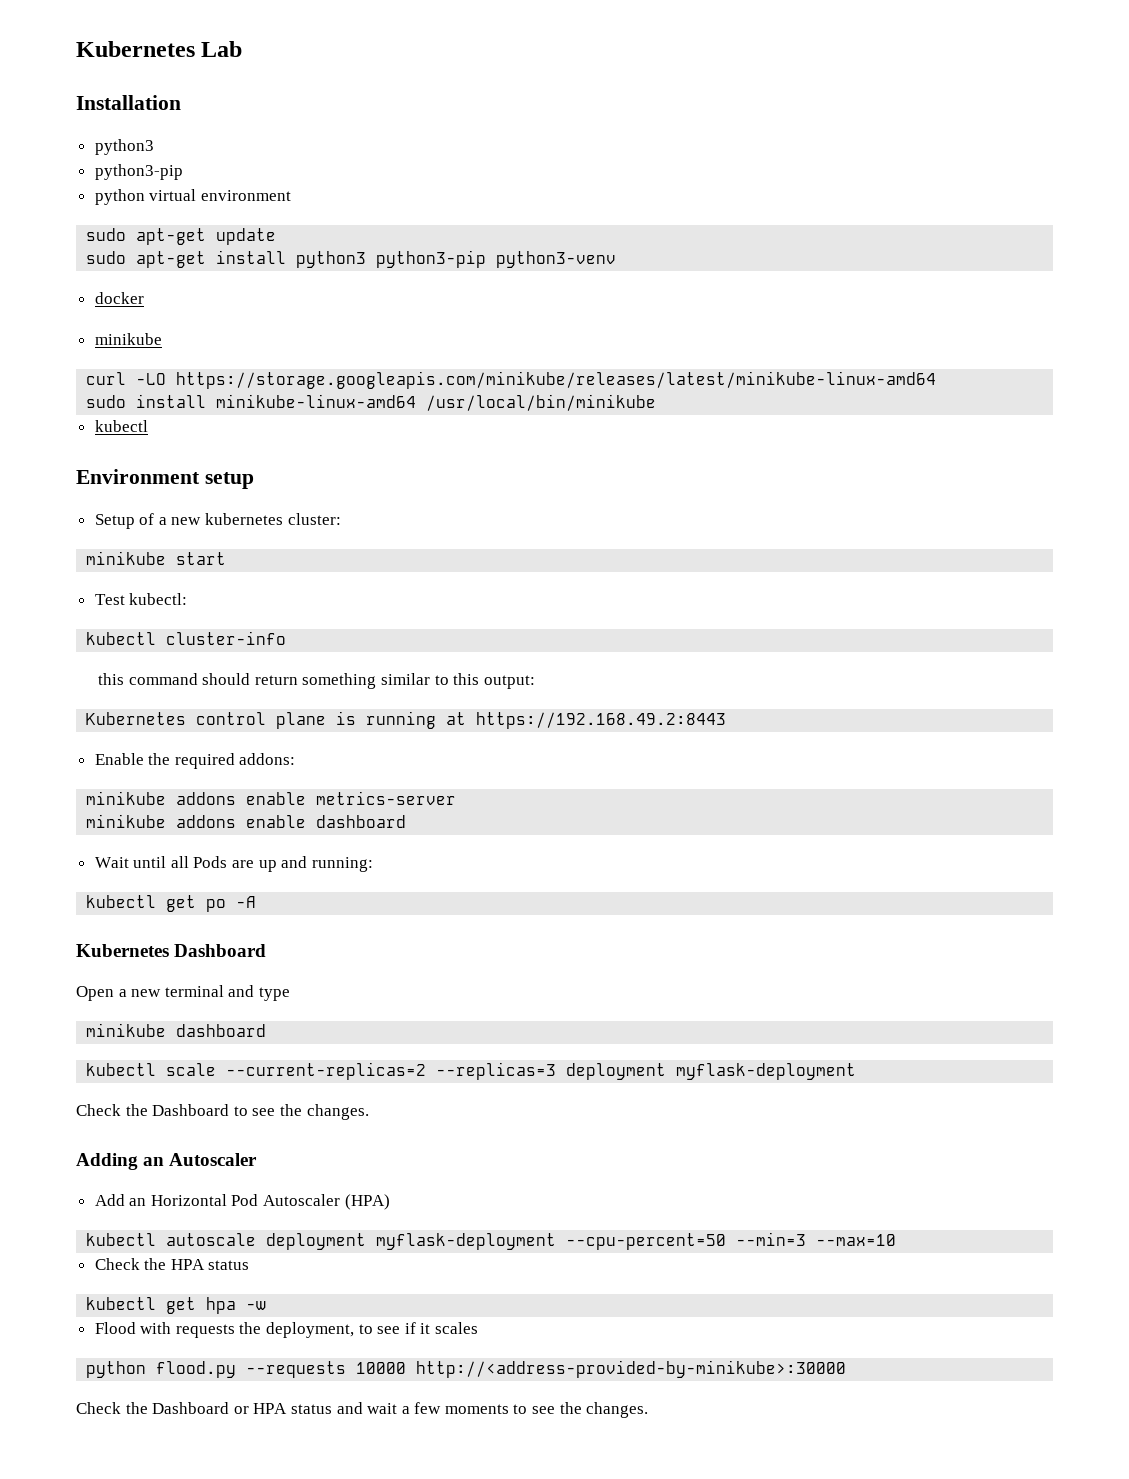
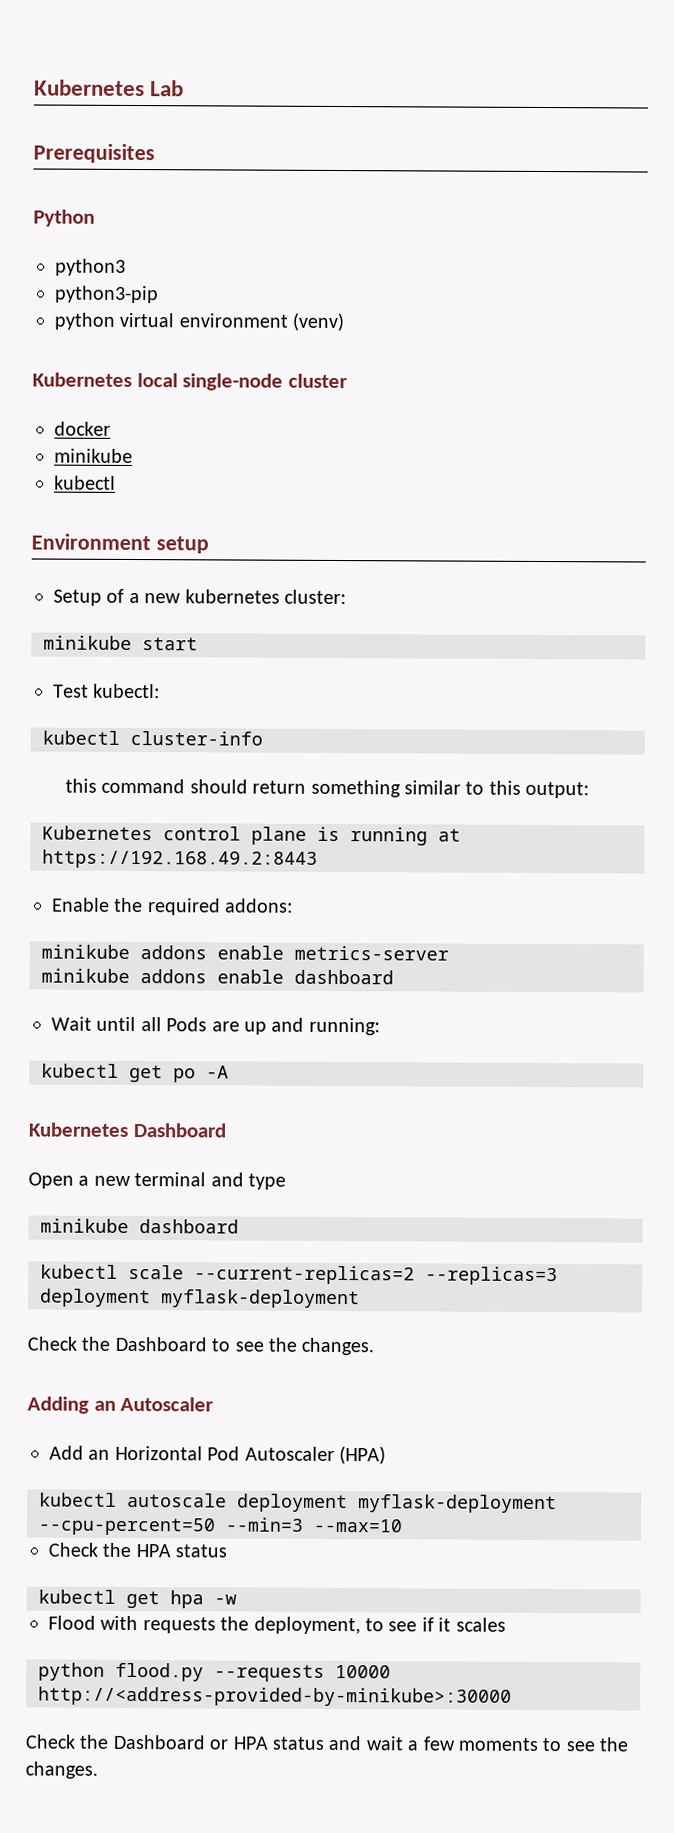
[76,95,181,110] Installation -> [33,143,155,164] [33,209,95,227] Prerequisites // Python
[86,228,277,245] [86,250,617,268] [94,292,144,304] [94,333,162,345] [86,371,937,389] [86,394,657,411] // sudo apt-get update // sudo apt-get install python3 python3-pip python3-venv // docker // minikube // curl -LO https://storage.googleapis.com/minikube/releases/latest/minikube-linux-amd64 // sudo install minikube-linux-amd64 /usr/local/bin/minikube -> [292,312,345,332] [32,372,349,391] [54,421,111,436] [54,448,133,463] (venv) // Kubernetes local single-node cluster // docker // minikube

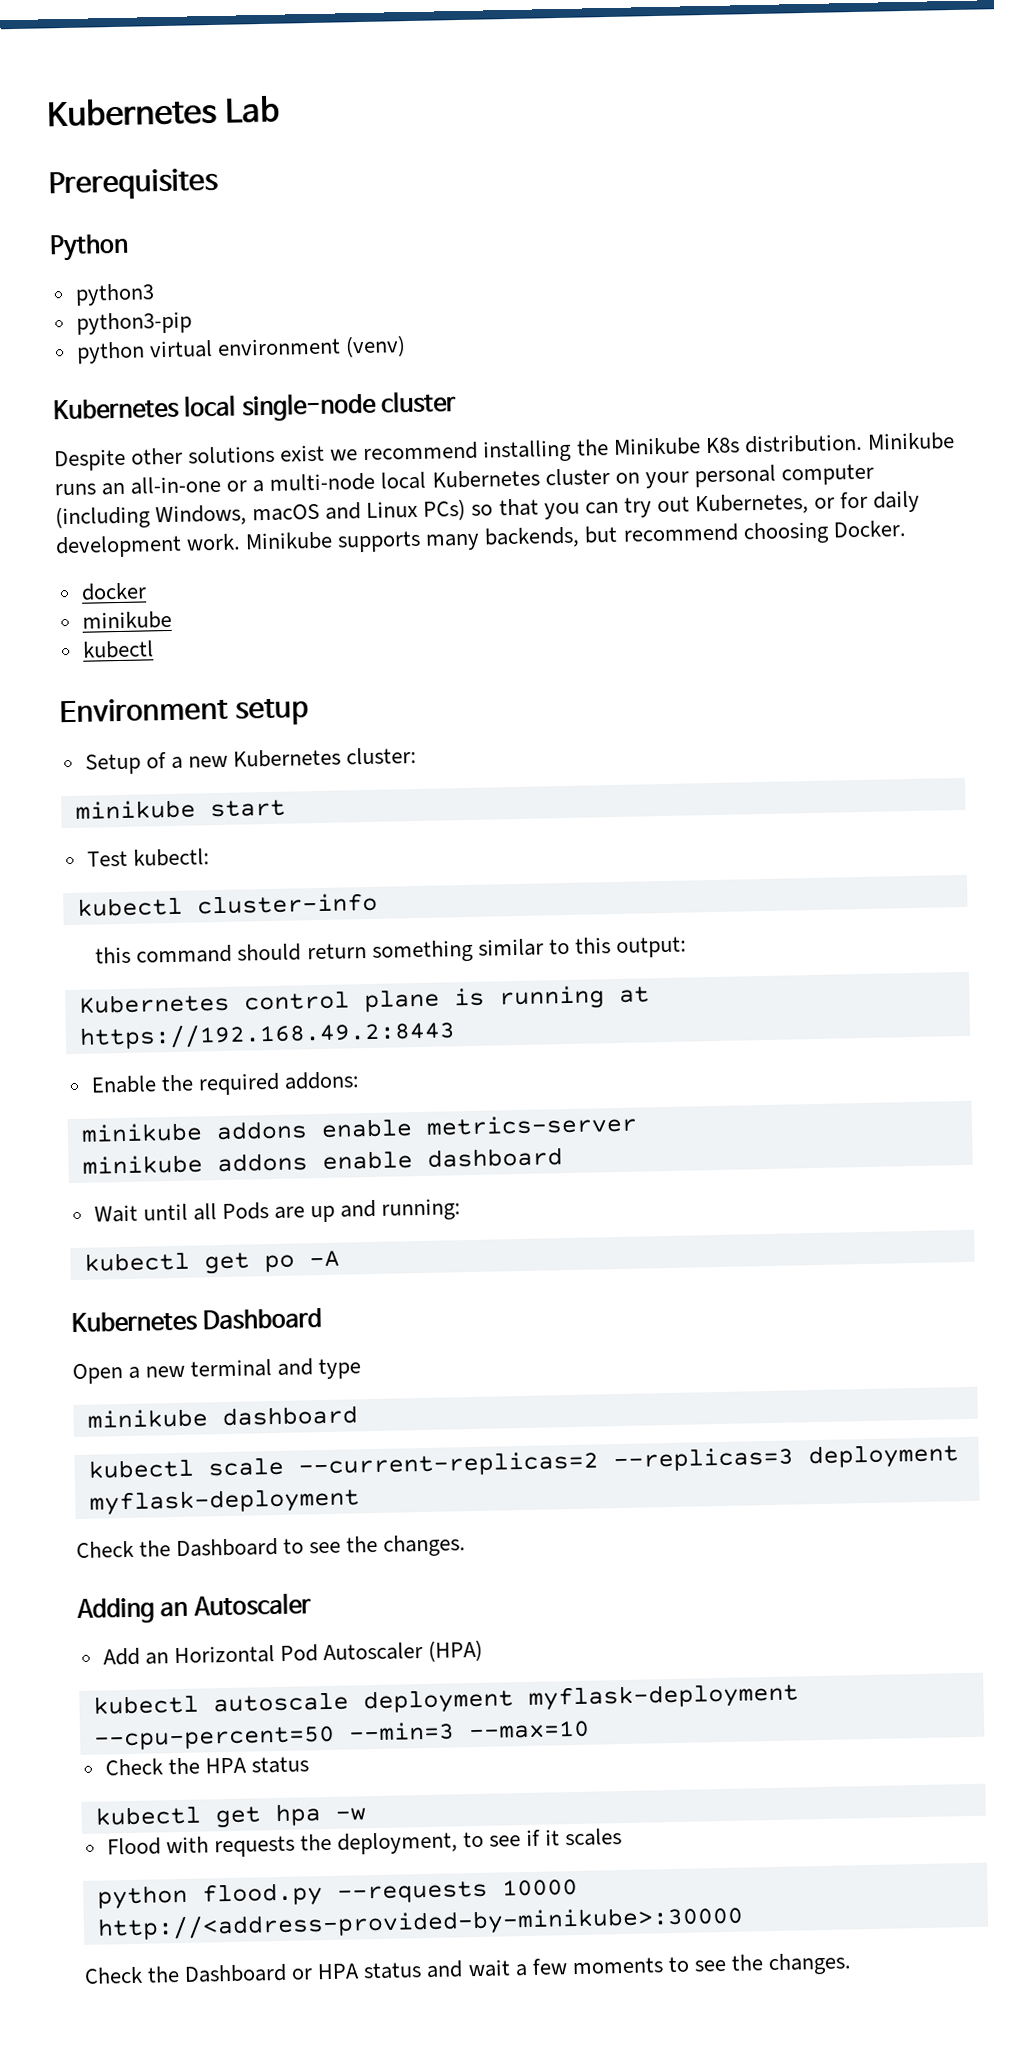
(349, 381) none -> [54,432,955,472] [54,463,874,496] [55,490,921,530] [55,520,906,559] // Despite other solutions exist we recommend installing the Minikube K8s distribution. Minikube runs an all-in-one or a multi-node local Kubernetes cluster on your personal computer (including Windows, macOS and Linux PCs) so that you can try out Kubernetes, or for daily development work. Minikube supports many backends, but recommend choosing Docker.
[184,589,280,604] kubernetes -> [233,748,342,768] Kubernetes

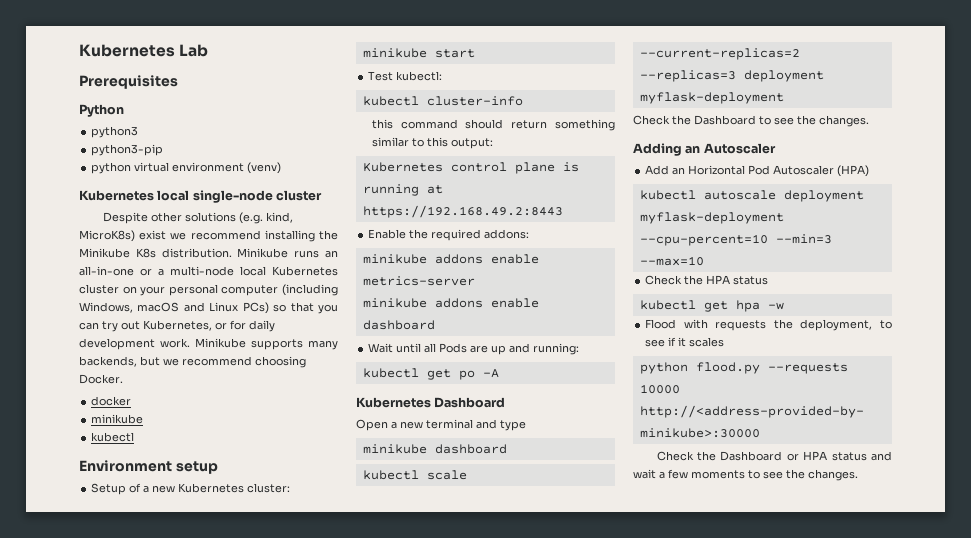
(276, 454) none -> [238,212,293,224] [79,230,135,242] (e.g. kind, MicroK8s)
(619, 534) none -> [163,358,179,366] we
[92,1725,335,1751] --cpu-percent=50 -> [639,234,768,246] --cpu-percent=10

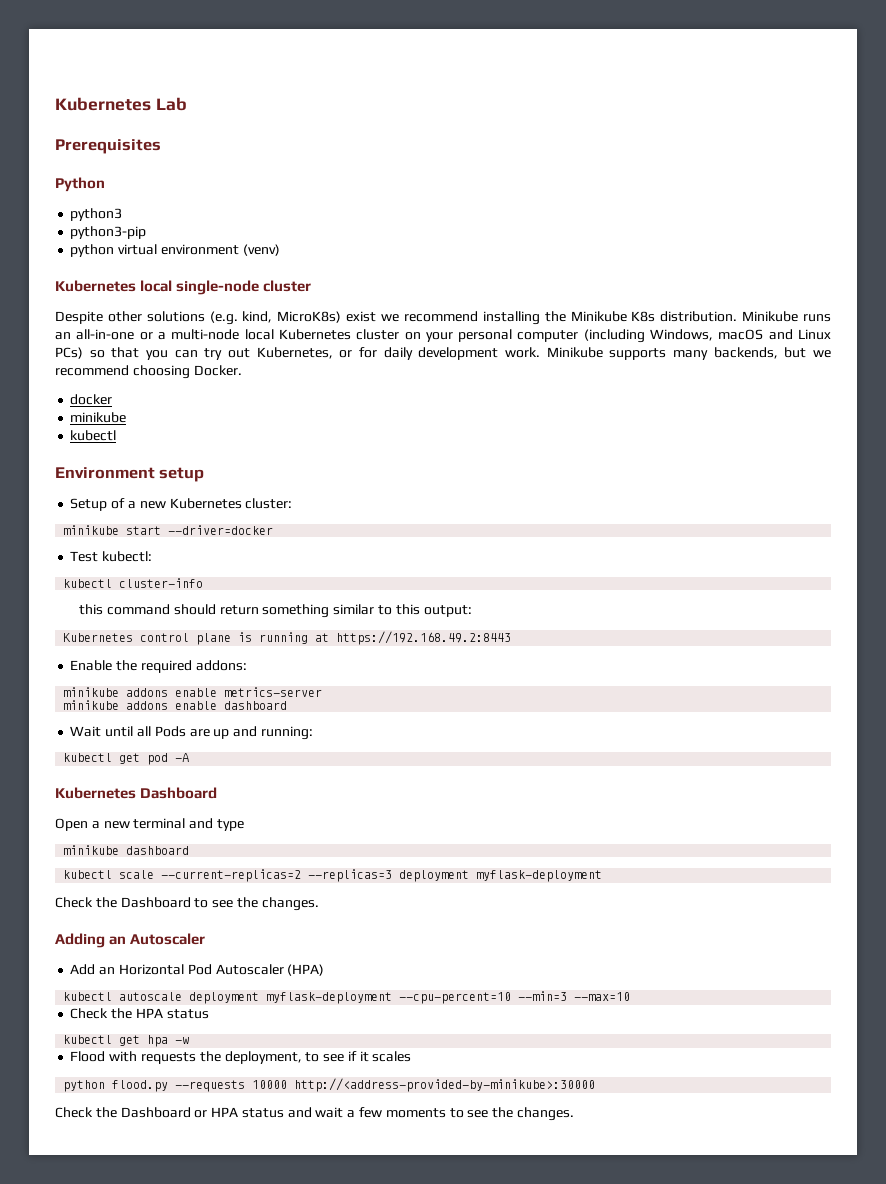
(475, 53) none -> [168,525,274,535] --driver=docker
[458,370,475,380] po -> [147,753,169,765] pod

